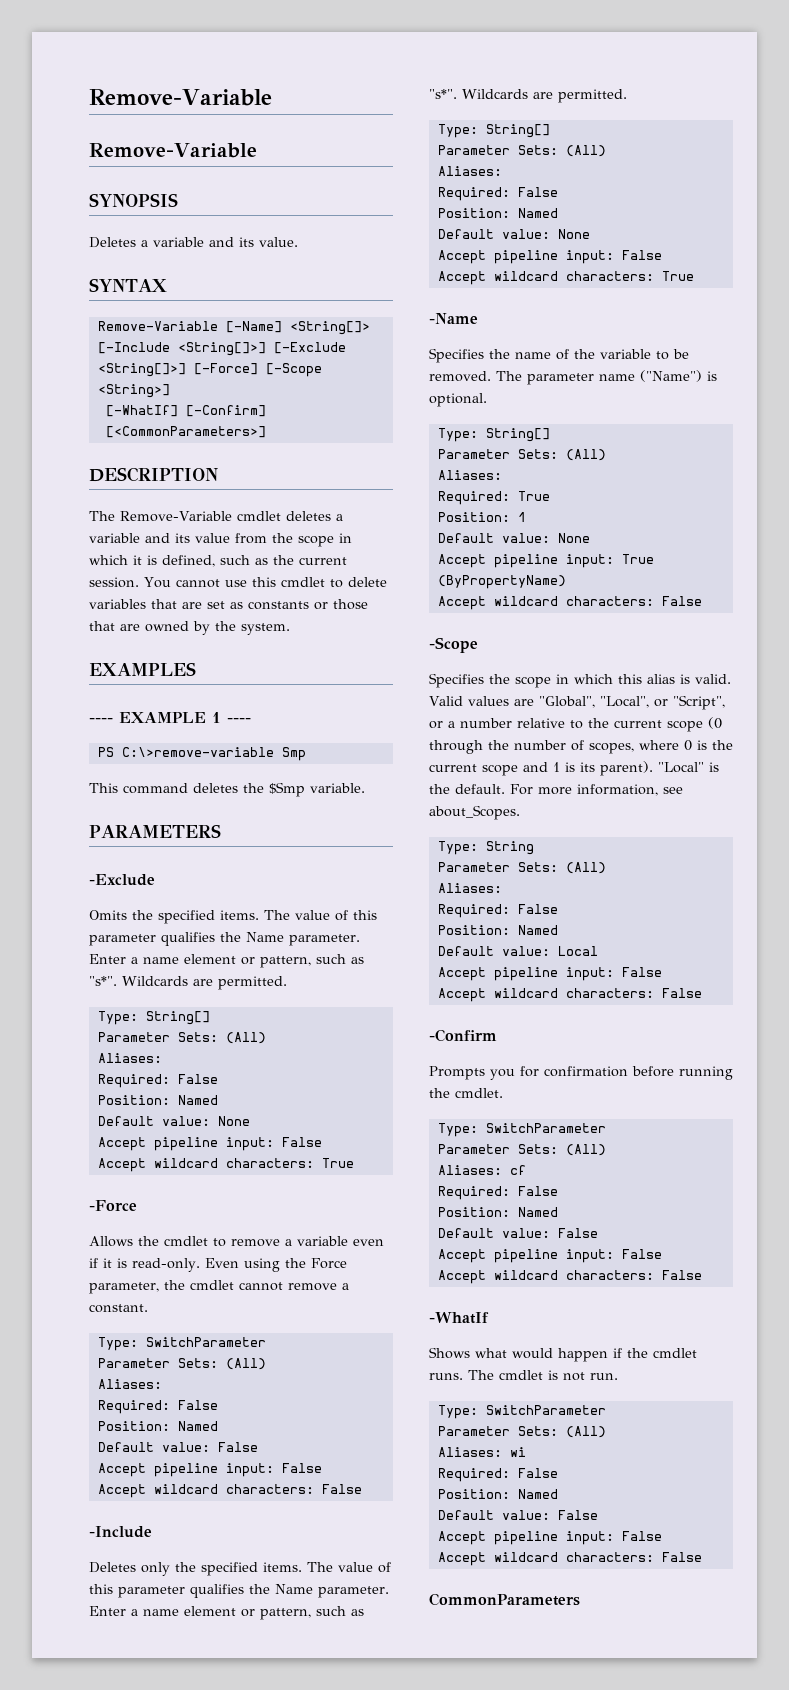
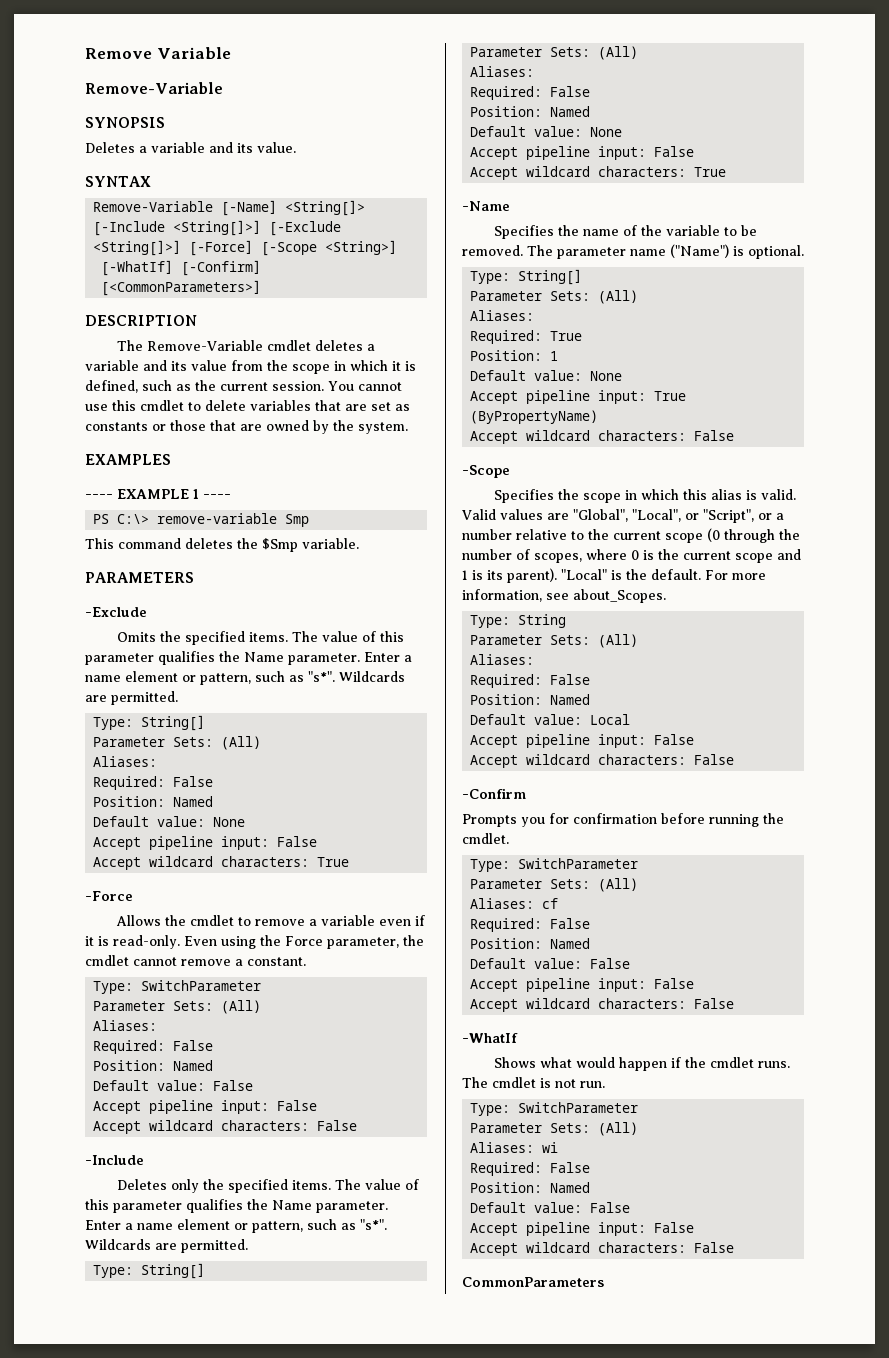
[89,89,272,106] Remove-Variable -> [85,47,231,59] Remove Variable
[121,747,274,757] C:\>remove-variable -> [117,513,278,524] C:\> remove-variable

